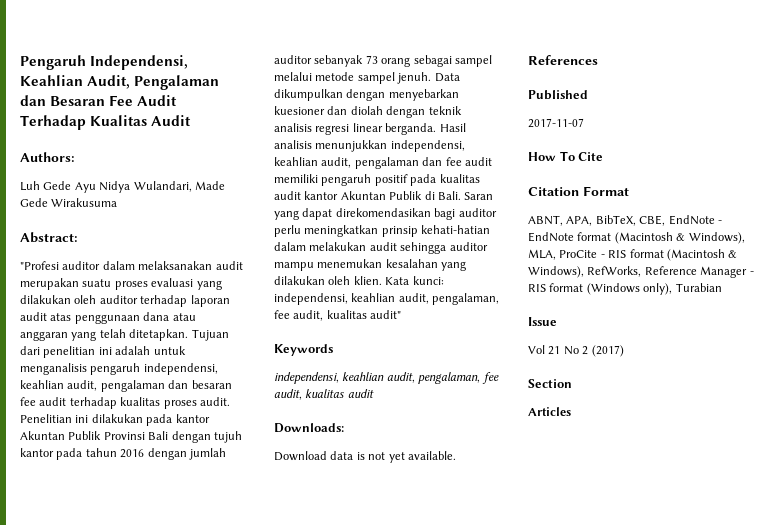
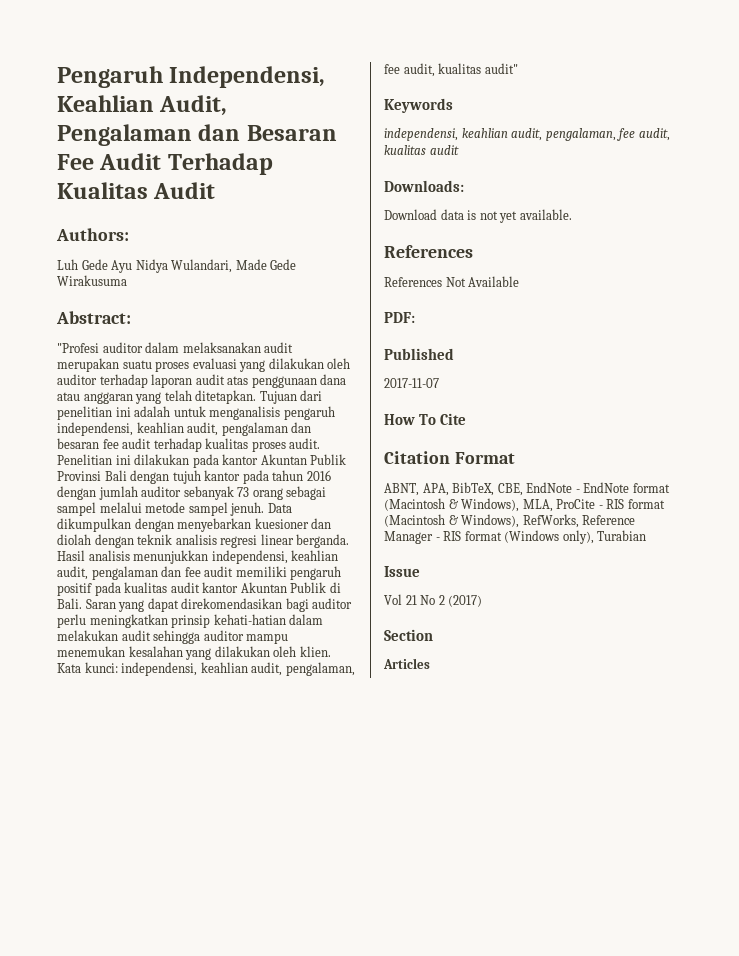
(598, 60) none -> [384,276,520,287] [384,312,415,323] // References Not Available // PDF:

